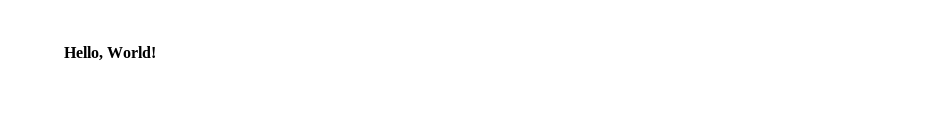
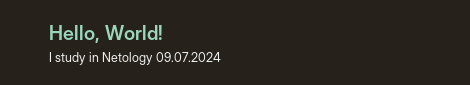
(157, 52) none -> [49,52,221,65] // I study in Netology 09.07.2024

